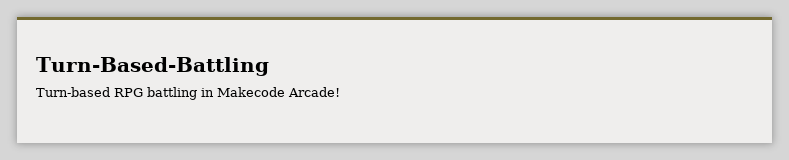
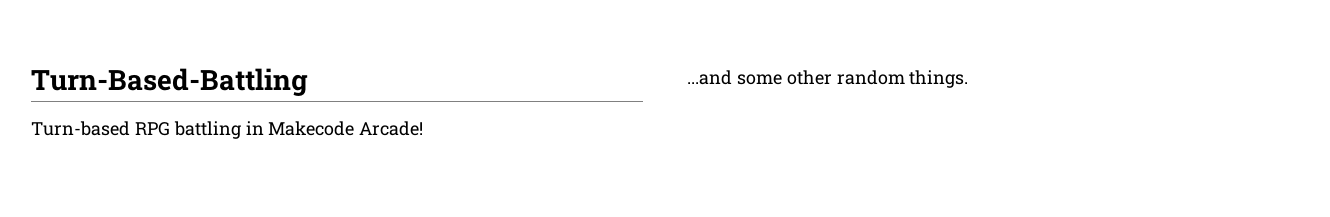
(340, 92) none -> [687,70,969,88] // ...and some other random things.

